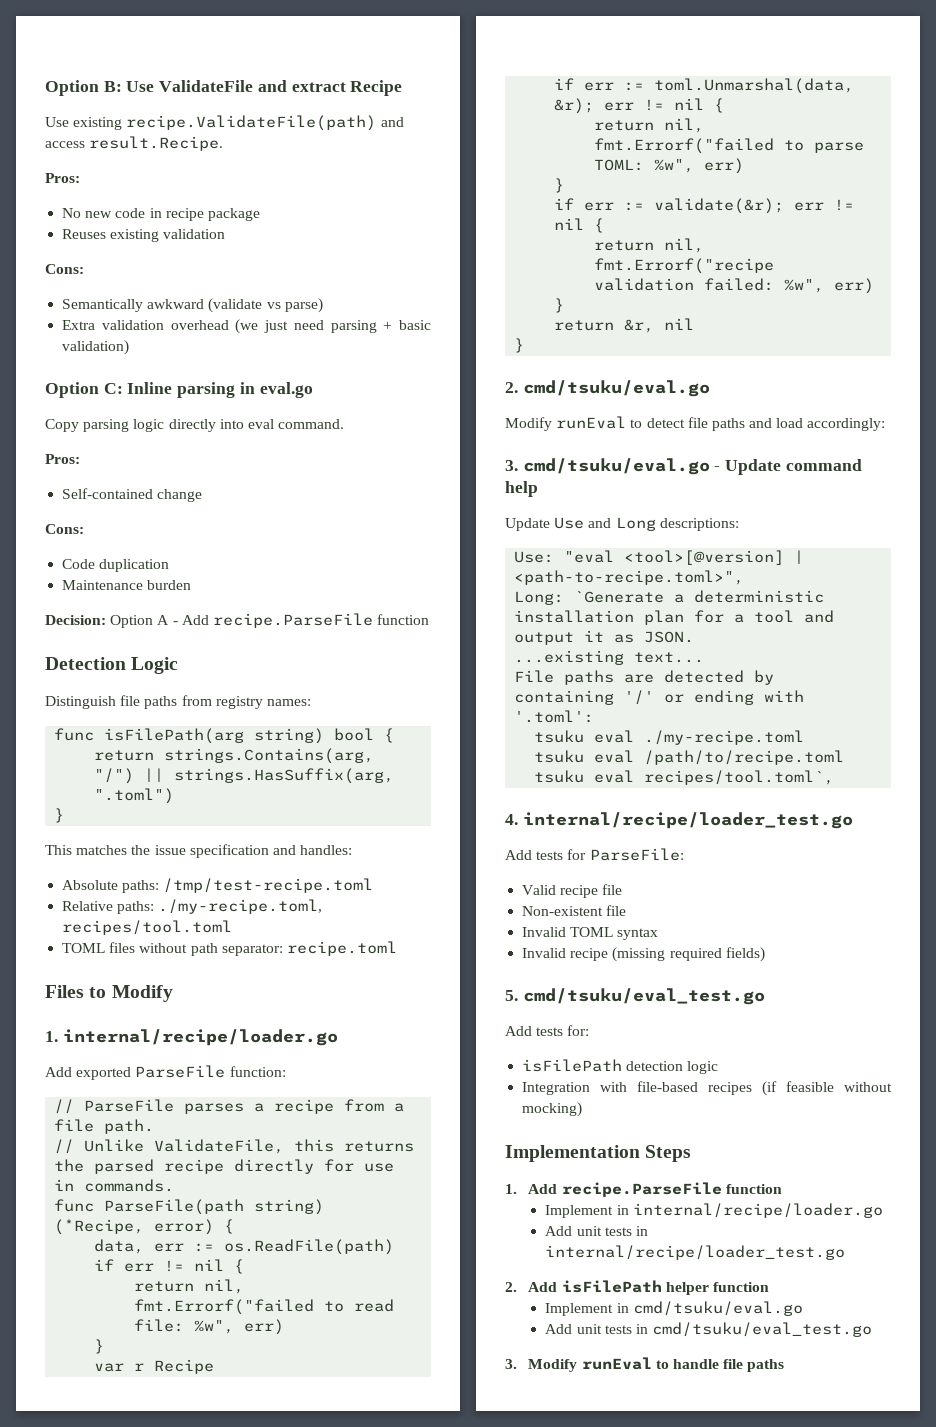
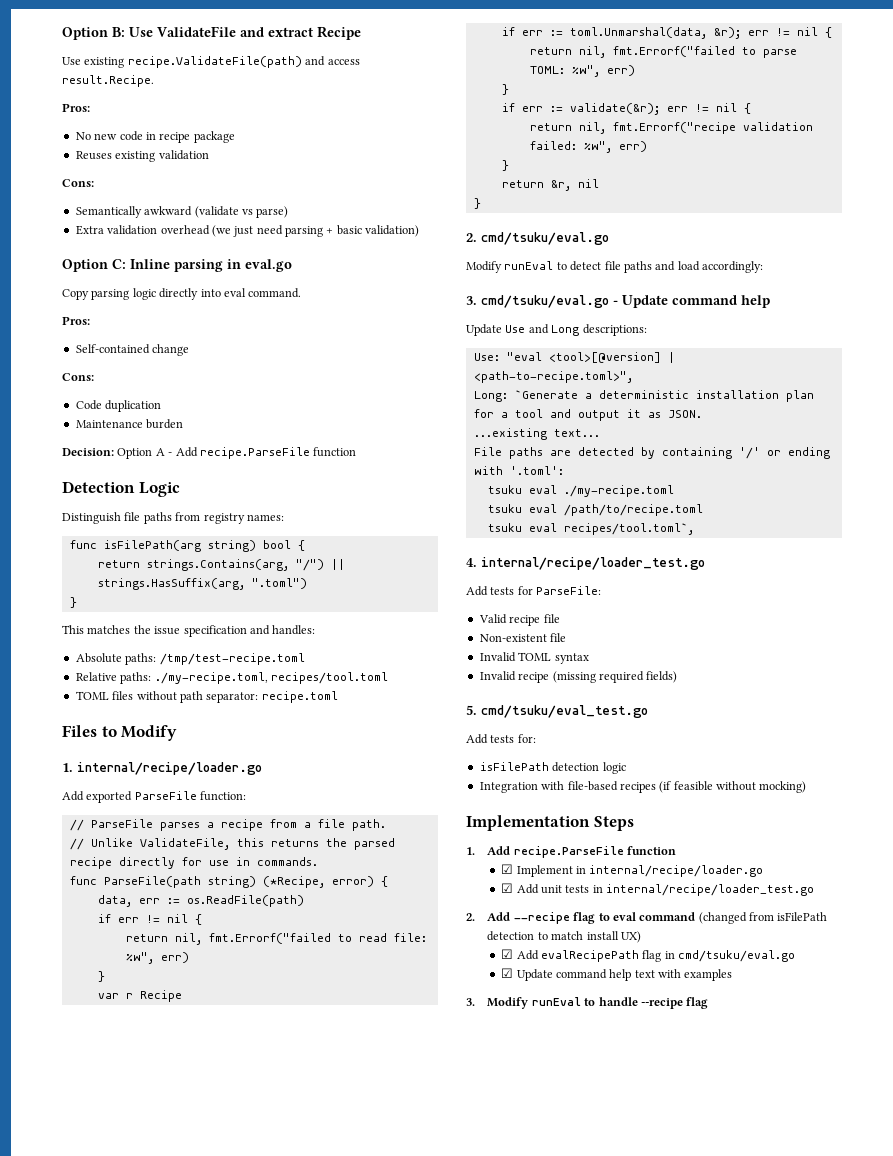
(782, 1189) none -> [501,864,514,874] ☑
(883, 1210) none -> [501,883,514,893] ☑
[561,1280,769,1295] [545,1301,803,1316] [545,1322,873,1337] isFilePath helper function // Implement in cmd/tsuku/eval.go // Add unit tests in cmd/tsuku/eval_test.go -> [513,912,828,924] [487,931,641,943] [501,949,796,962] [501,968,733,981] --recipe flag to eval command (changed from isFilePath detection to match install UX) // ☑ Add evalRecipePath flag in cmd/tsuku/eval.go // ☑ Update command help text with examples
[723,1359,785,1372] file paths -> [640,997,709,1009] --recipe flag

